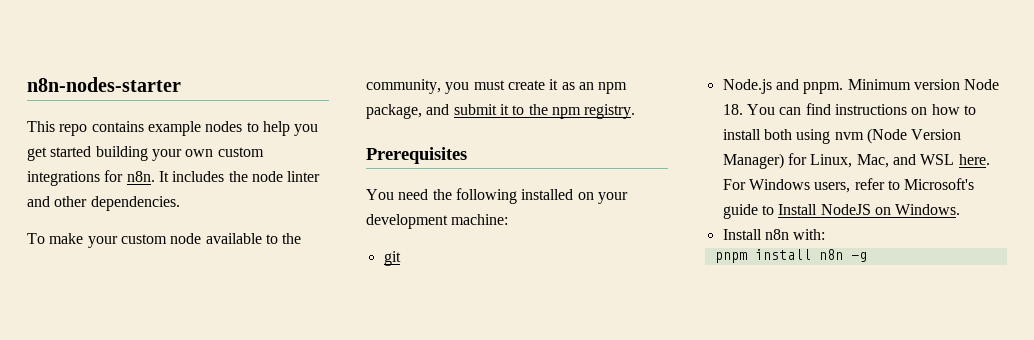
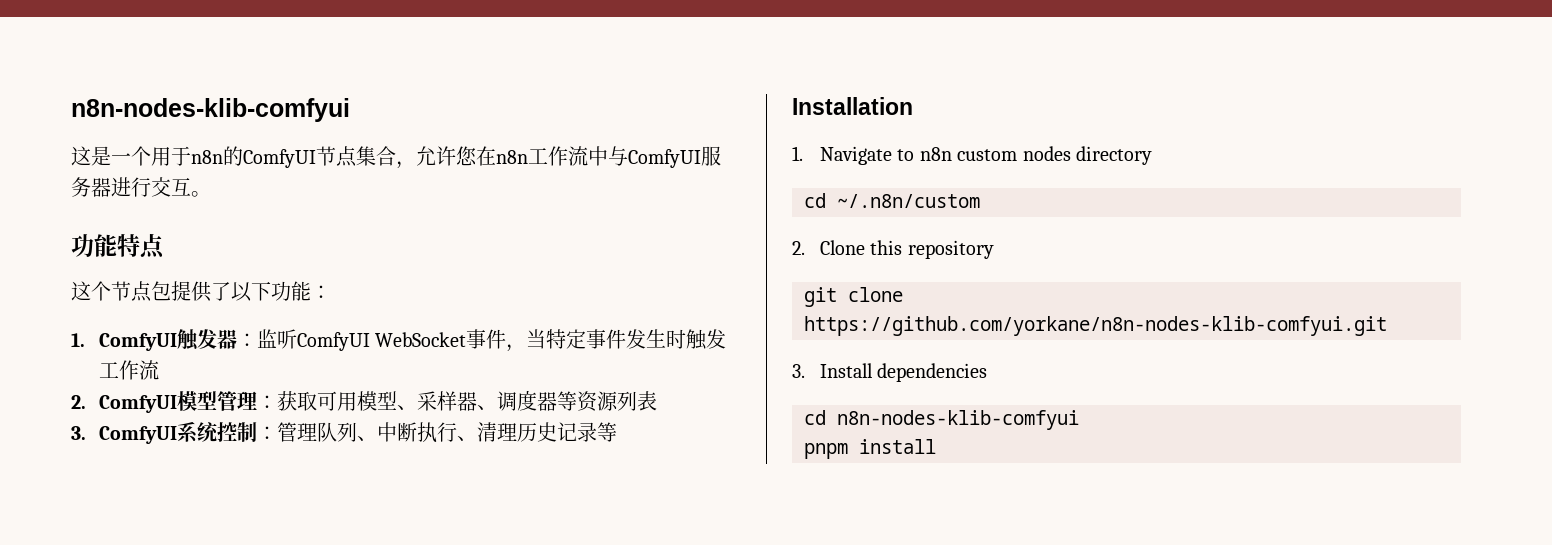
[27,77,181,92] [27,121,319,136] [27,146,264,161] [27,170,321,186] [27,196,180,211] [27,233,302,248] [366,79,628,94] [366,104,636,119] [366,147,467,164] [366,188,628,204] [366,214,509,229] [383,251,401,266] [722,79,1000,94] [722,103,976,115] [722,128,962,144] [722,153,990,169] [722,178,975,193] [722,204,961,219] [722,229,826,240] n8n-nodes-starter // This repo contains example nodes to help you get started building your own custom integrations for n8n. It includes the node linter and other dependencies. // To make your custom node available to the community, you must create it as an npm package, and submit it to the npm registry. // Prerequisites // You need the following installed on your development machine: // git // Node.js and pnpm. Minimum version Node 18. You can find instructions on how to install both using nvm (Node Version Manager) for Linux, Mac, and WSL here. For Windows users, refer to Microsoft's guide to Install NodeJS on Windows. // Install n8n with: -> [71,98,350,122] [71,146,721,169] [71,177,211,197] [71,233,165,259] [71,281,331,302] [71,329,727,352] [99,360,160,380] [71,390,658,413] [71,421,618,444] [792,97,913,115] [792,146,1153,165] [804,193,980,208] [792,240,994,259] [804,287,903,307] [804,316,1387,336] [792,363,988,382] [804,410,1079,430] n8n-nodes-klib-comfyui // 这是一个用于n8n的ComfyUI节点集合，允许您在n8n工作流中与ComfyUI服务器进行交互。 // 功能特点 // 这个节点包提供了以下功能： // 1. ComfyUI触发器：监听ComfyUI WebSocket事件，当特定事件发生时触发工作流 // 2. ComfyUI模型管理：获取可用模型、采样器、调度器等资源列表 // 3. ComfyUI系统控制：管理队列、中断执行、清理历史记录等 // Installation // 1. Navigate to n8n custom nodes directory // cd ~/.n8n/custom // 2. Clone this repository // git clone https://github.com/yorkane/n8n-nodes-klib-comfyui.git // 3. Install dependencies // cd n8n-nodes-klib-comfyui
[818,249,867,262] n8n -g -> (936, 446) none

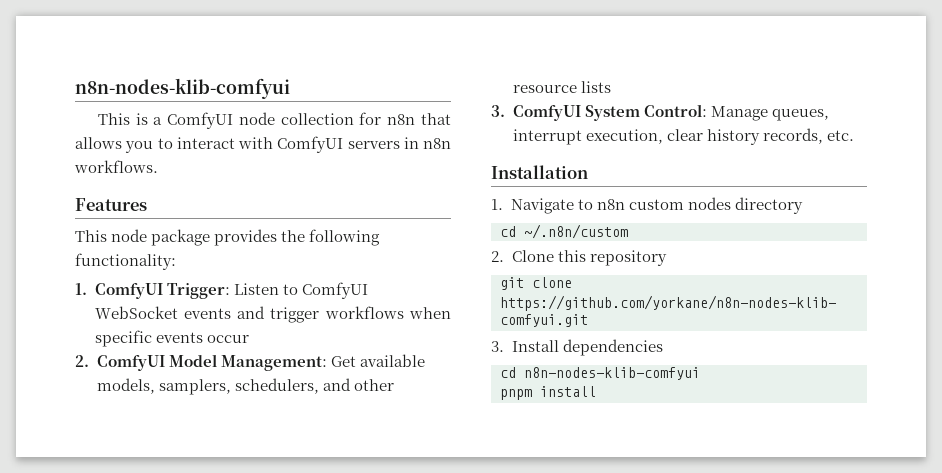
[71,98,350,122] [71,146,721,169] [71,177,211,197] [71,233,165,259] [71,281,331,302] [71,329,727,352] [99,360,160,380] [71,390,658,413] [71,421,618,444] n8n-nodes-klib-comfyui // 这是一个用于n8n的ComfyUI节点集合，允许您在n8n工作流中与ComfyUI服务器进行交互。 // 功能特点 // 这个节点包提供了以下功能： // 1. ComfyUI触发器：监听ComfyUI WebSocket事件，当特定事件发生时触发工作流 // 2. ComfyUI模型管理：获取可用模型、采样器、调度器等资源列表 // 3. ComfyUI系统控制：管理队列、中断执行、清理历史记录等 -> [75,78,290,99] [97,112,451,129] [75,136,451,153] [74,160,158,173] [75,198,147,211] [75,229,381,246] [75,253,176,270] [75,282,368,299] [94,306,452,323] [94,330,249,347] [75,354,425,371] [96,378,394,395] [512,81,611,93] [491,104,829,121] [512,128,854,145] n8n-nodes-klib-comfyui // This is a ComfyUI node collection for n8n that allows you to interact with ComfyUI servers in n8n workflows. // Features // This node package provides the following functionality: // 1. ComfyUI Trigger: Listen to ComfyUI WebSocket events and trigger workflows when specific events occur // 2. ComfyUI Model Management: Get available models, samplers, schedulers, and other resource lists // 3. ComfyUI System Control: Manage queues, interrupt execution, clear history records, etc.

